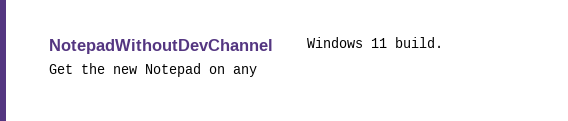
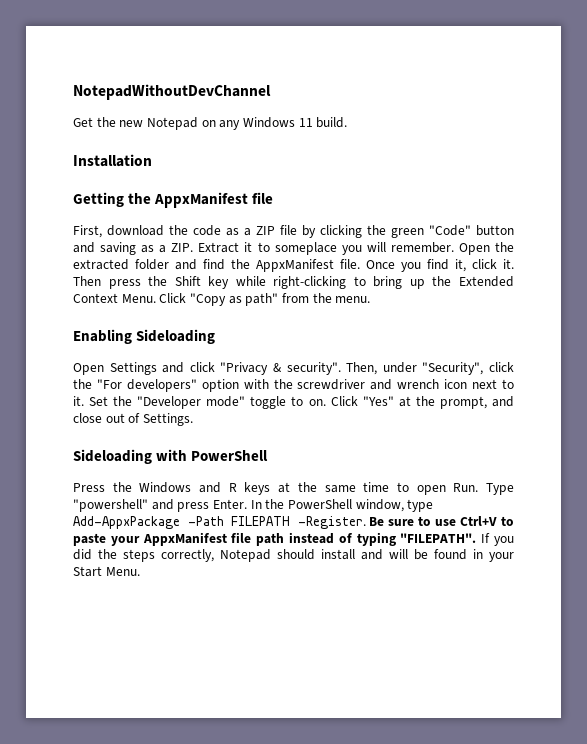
(443, 42) none -> [73,154,152,167] [73,192,274,208] [73,225,514,238] [73,242,515,255] [73,259,514,272] [73,276,514,289] [73,293,371,306] [73,329,216,344] [73,362,514,375] [73,379,515,392] [73,396,514,409] [73,413,193,426] [73,449,269,464] [73,482,514,495] [73,499,434,512] [73,516,514,529] [73,532,515,546] [73,549,514,562] [73,566,140,577] // Installation // Getting the AppxManifest file // First, download the code as a ZIP file by clicking the green "Code" button and saving as a ZIP. Extract it to someplace you will remember. Open the extracted folder and find the AppxManifest file. Once you find it, click it. Then press the Shift key while right-clicking to bring up the Extended Context Menu. Click "Copy as path" from the menu. // Enabling Sideloading // Open Settings and click "Privacy & security". Then, under "Security", click the "For developers" option with the screwdriver and wrench icon next to it. Set the "Developer mode" toggle to on. Click "Yes" at the prompt, and close out of Settings. // Sideloading with PowerShell // Press the Windows and R keys at the same time to open Run. Type "powershell" and press Enter. In the PowerShell window, type Add-AppxPackage -Path FILEPATH -Register. Be sure to use Ctrl+V to paste your AppxManifest file path instead of typing "FILEPATH". If you did the steps correctly, Notepad should install and will be found in your Start Menu.

